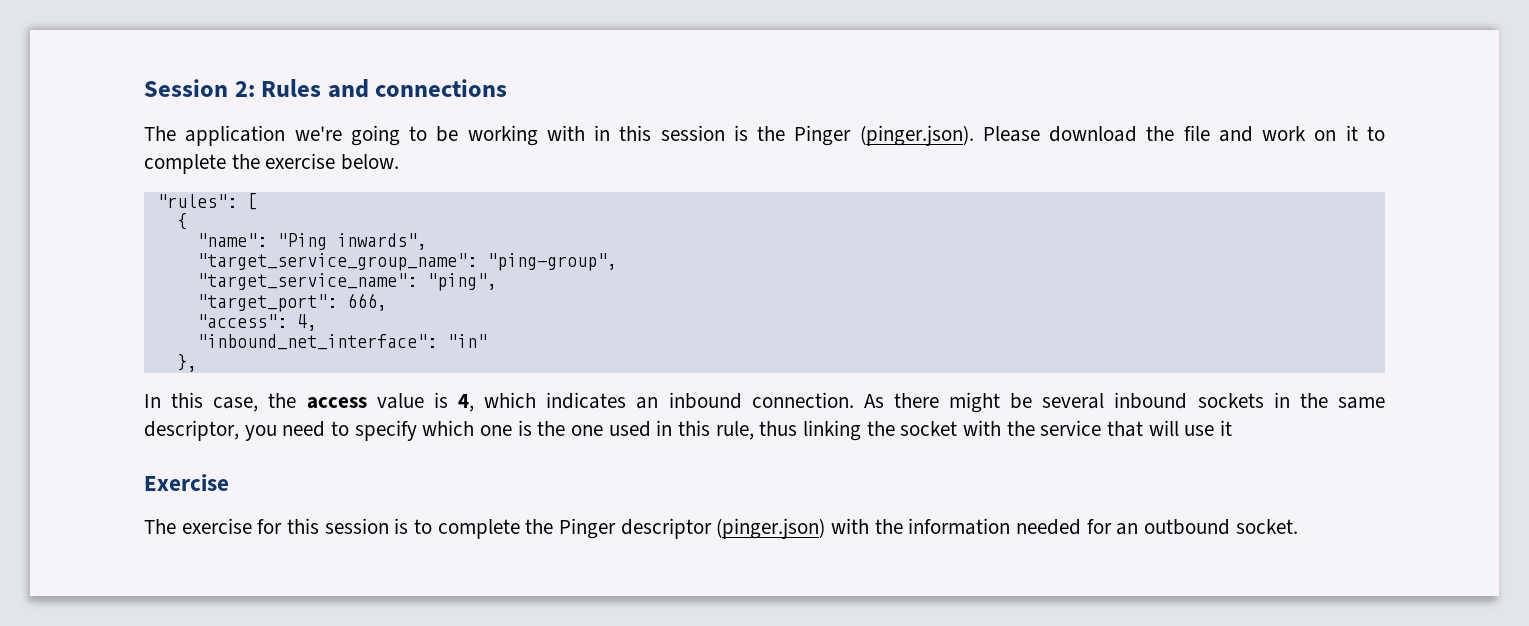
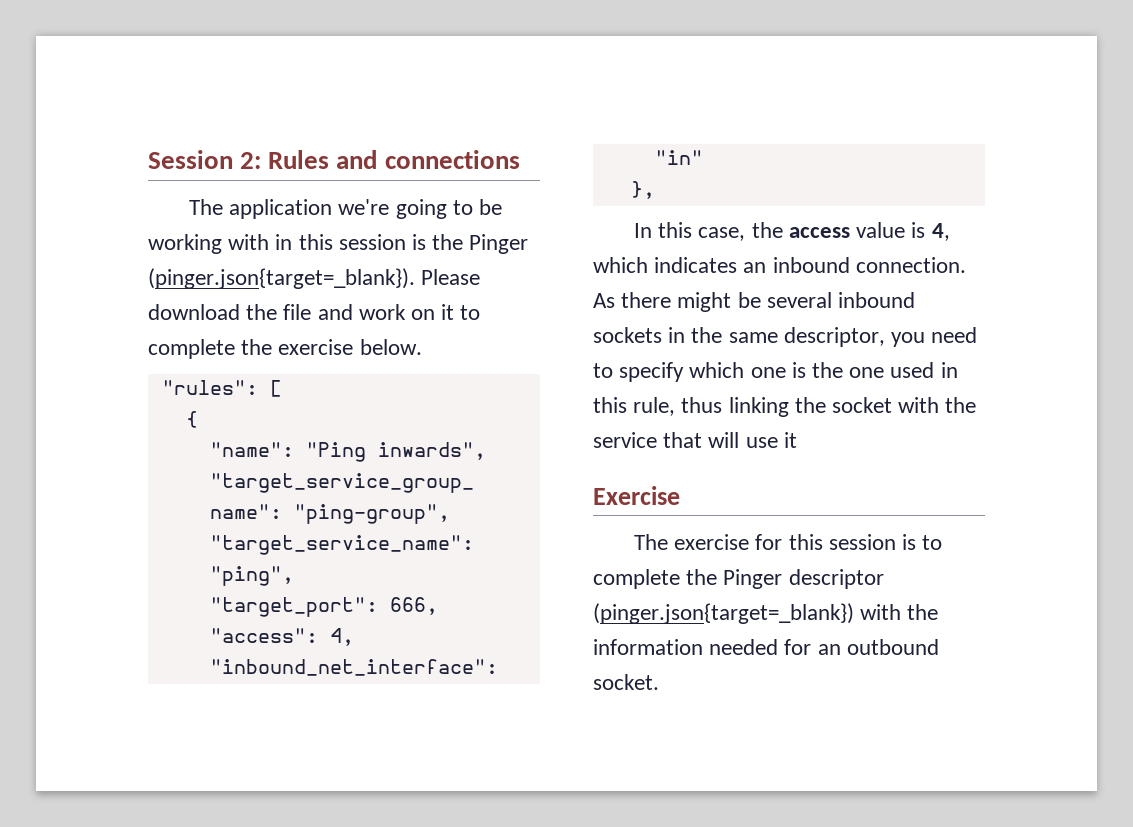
[859,125,974,146] (pinger.json). -> [148,268,415,289] (pinger.json{target=_blank}).
[716,518,826,539] (pinger.json) -> [593,603,854,624] (pinger.json{target=_blank})

